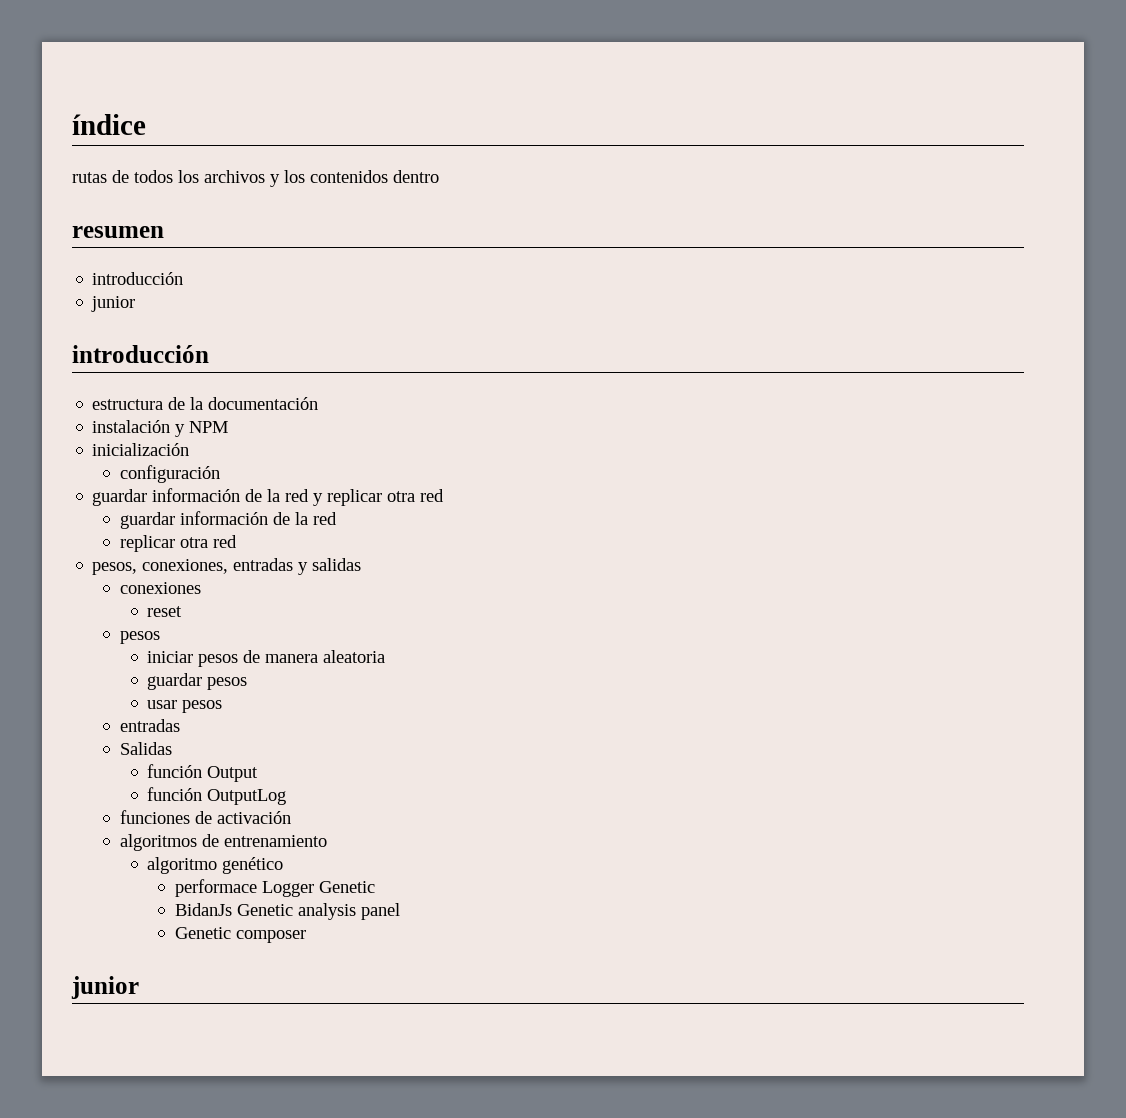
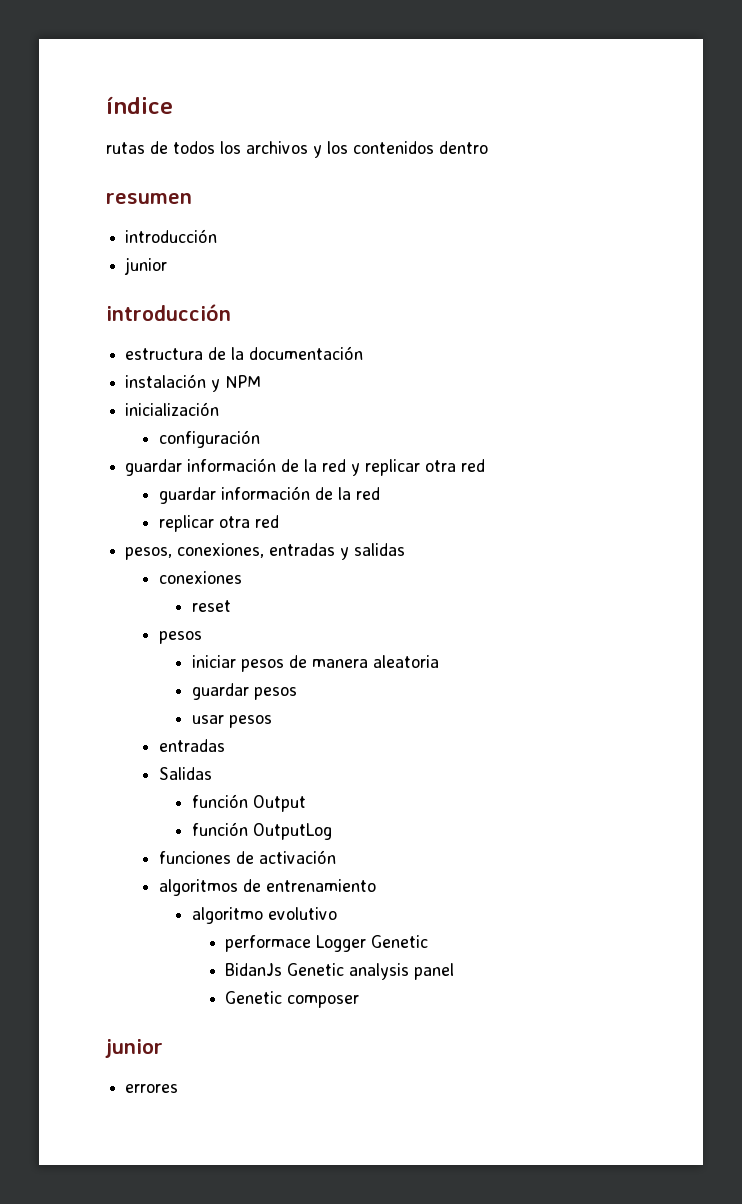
[222,857,284,874] genético -> [268,907,338,920] evolutivo
(139, 987) none -> [125,1084,179,1093] // errores

